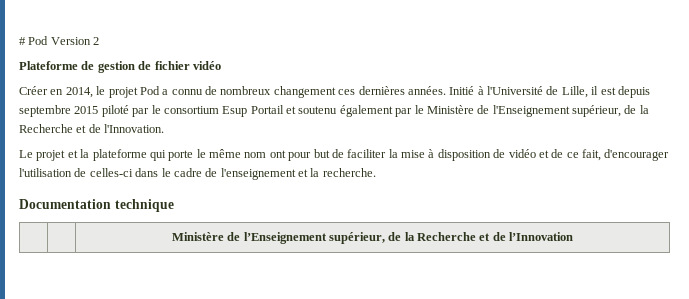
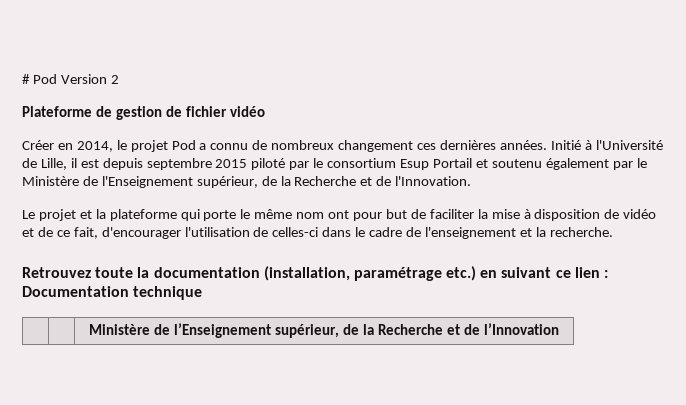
(376, 172) none -> [22,266,609,281] Retrouvez toute la documentation (installation, paramétrage etc.) en suivant ce lien :

